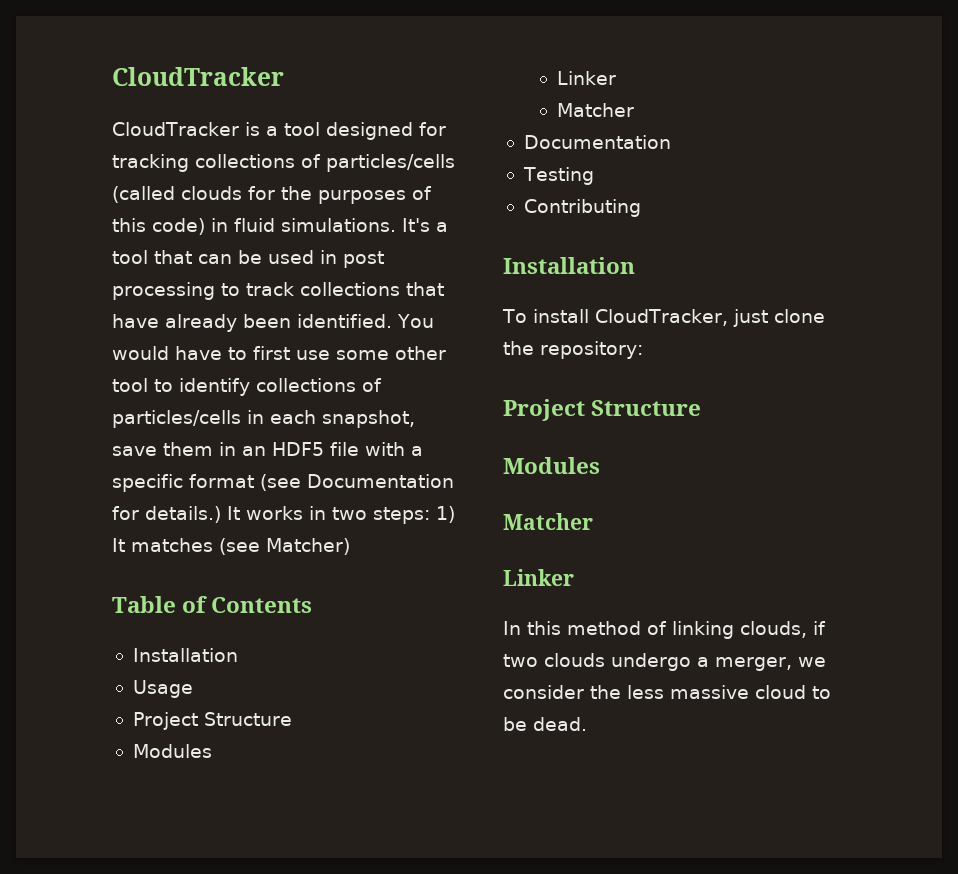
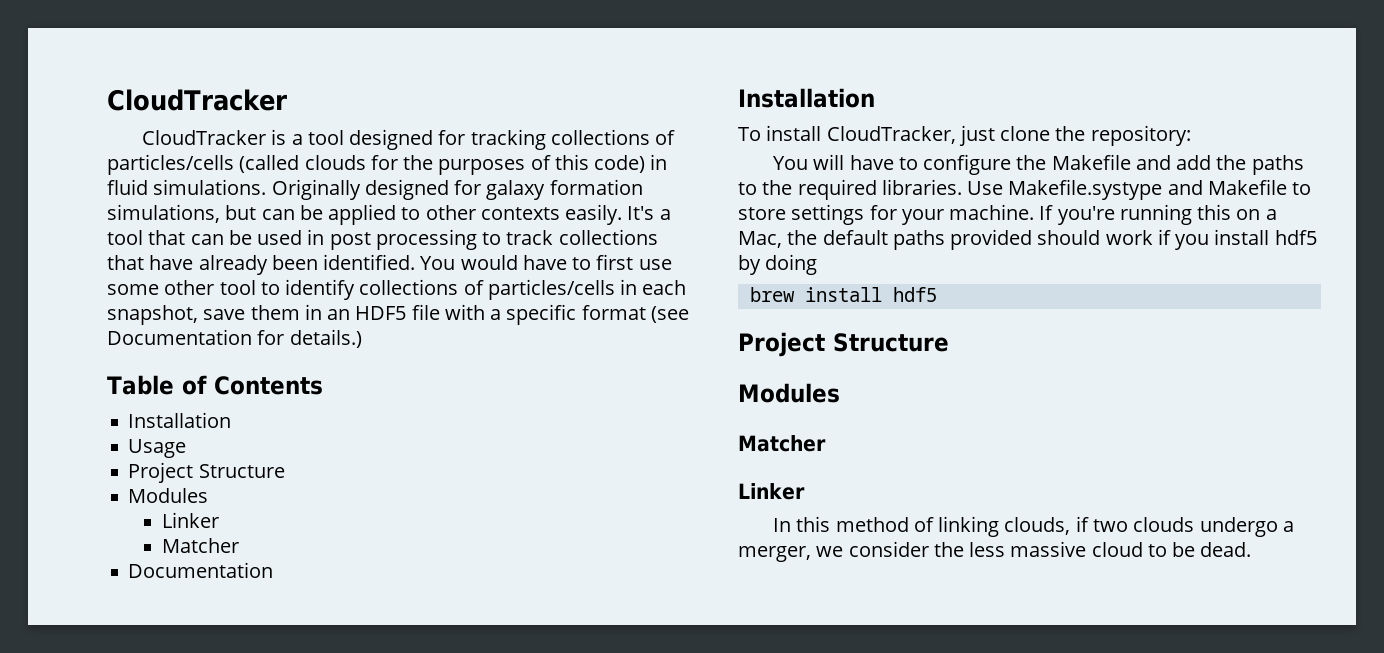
(396, 225) none -> [271,179,643,200] [107,204,623,225] Originally designed for galaxy formation simulations, but can be applied to other contexts easily.
[227,506,455,524] [112,538,350,555] It works in two steps: 1) It matches (see Matcher) -> (362, 338) none
[522,167,594,185] [523,199,641,217] // Testing // Contributing -> (274, 570) none
(643, 350) none -> [773,154,1304,175] [738,179,1312,200] [738,204,1277,225] [738,229,1317,250] [738,254,818,275] [749,287,937,302] // You will have to configure the Makefile and add the paths to the required libraries. Use Makefile.systype and Makefile to store settings for your machine. If you're running this on a Mac, the default paths provided should work if you install hdf5 by doing // brew install hdf5

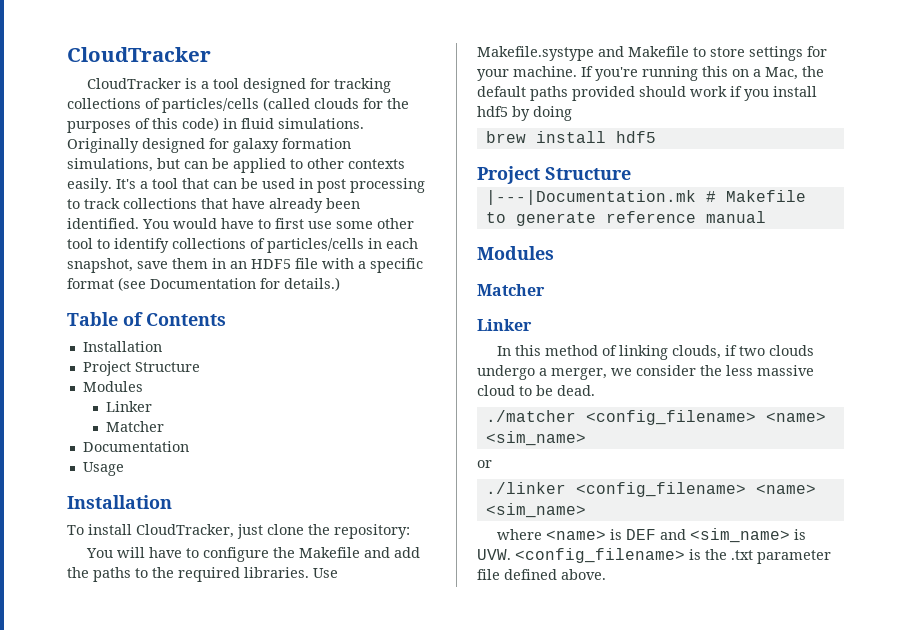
[128,439,187,458] // Usage -> (162, 346) none
(274, 570) none -> [82,462,124,476] // Usage
(949, 342) none -> [485,190,806,205] [485,211,766,226] // |---|Documentation.mk # Makefile to generate reference manual
(1252, 549) none -> [485,410,826,425] [485,431,586,446] [477,460,492,468] [485,482,816,497] [485,503,586,518] [497,528,807,543] [477,548,831,564] [477,569,606,580] // ./matcher <config_filename> <name> <sim_name> // or // ./linker <config_filename> <name> <sim_name> // where <name> is DEF and <sim_name> is UVW. <config_filename> is the .txt parameter file defined above.

